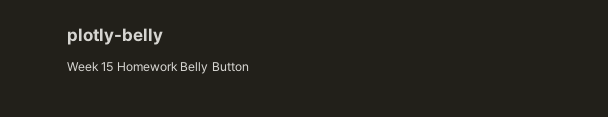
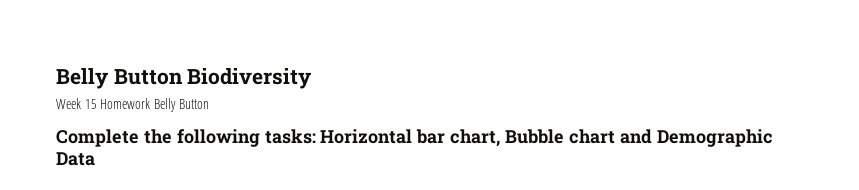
[67,28,163,45] plotly-belly -> [56,68,313,89] Belly Button Biodiversity
(249, 67) none -> [56,129,773,147] [56,152,95,166] // Complete the following tasks: Horizontal bar chart, Bubble chart and Demographic Data

